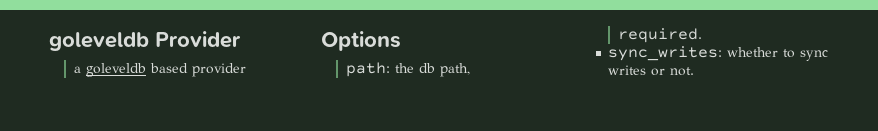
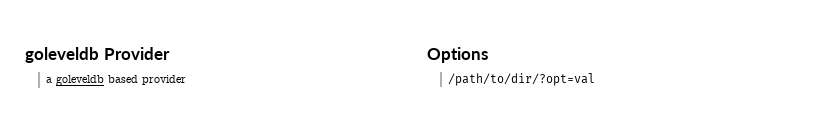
[345,62,470,77] [617,28,702,43] [608,46,829,61] [608,65,695,76] path: the db path, required. // sync_writes: whether to sync writes or not. -> [448,73,596,86] /path/to/dir/?opt=val

